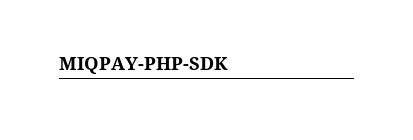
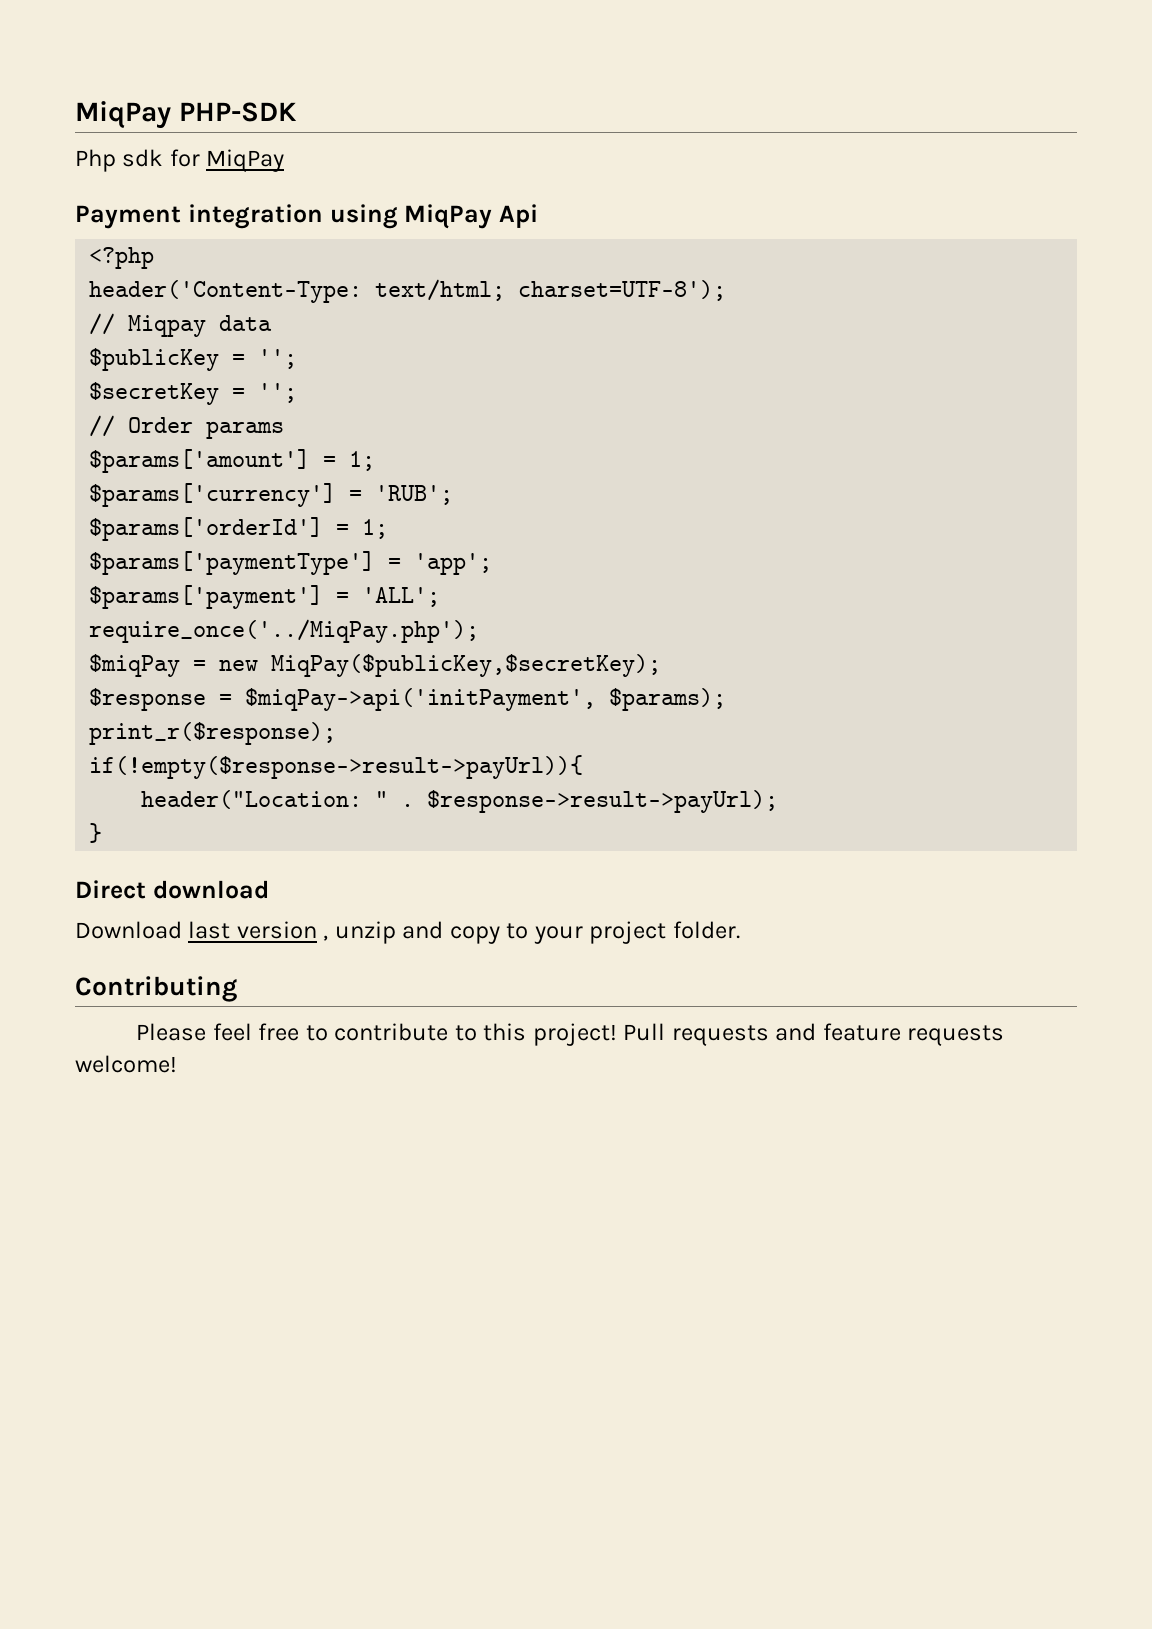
[59,57,228,74] MIQPAY-PHP-SDK -> [75,101,297,129] [75,149,285,172] [75,204,538,229] [89,247,155,269] [89,279,727,303] [89,313,273,337] [89,348,298,371] [89,382,298,405] [89,415,285,439] [89,449,376,473] [89,483,454,507] [89,517,389,541] [89,551,493,575] [89,585,441,609] [89,619,480,643] [89,654,662,677] [89,688,727,711] [89,722,337,745] [89,755,584,779] [141,790,779,813] [89,823,103,843] [75,880,269,899] [75,921,740,944] [75,976,237,1002] [136,1023,1005,1046] [75,1055,177,1073] MiqPay PHP-SDK // Php sdk for MiqPay // Payment integration using MiqPay Api // <?php // header('Content-Type: text/html; charset=UTF-8'); // // Miqpay data // $publicKey = ''; // $secretKey = ''; // // Order params // $params['amount'] = 1; // $params['currency'] = 'RUB'; // $params['orderId'] = 1; // $params['paymentType'] = 'app'; // $params['payment'] = 'ALL'; // require_once('../MiqPay.php'); // $miqPay = new MiqPay($publicKey,$secretKey); // $response = $miqPay->api('initPayment', $params); // print_r($response); // if(!empty($response->result->payUrl)){ // header("Location: " . $response->result->payUrl); // } // Direct download // Download last version , unzip and copy to your project folder. // Contributing // Please feel free to contribute to this project! Pull requests and feature requests welcome!

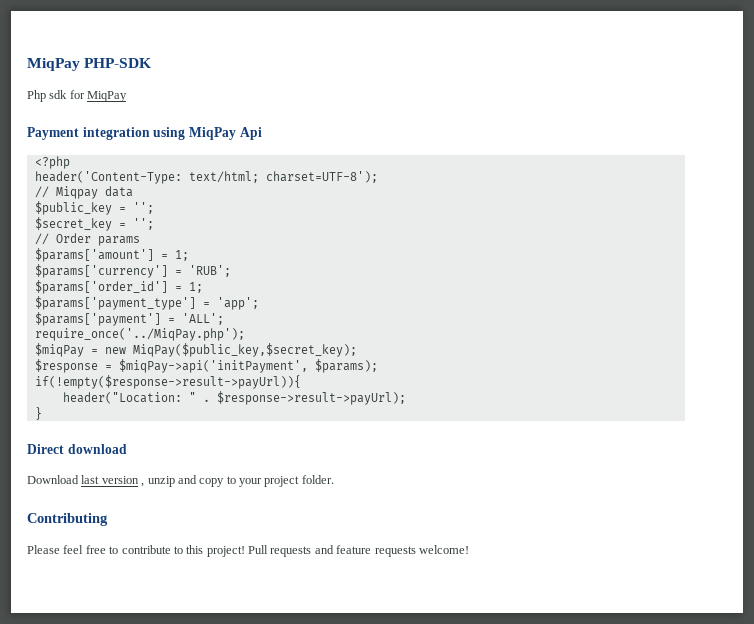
[89,348,298,371] [89,382,220,405] $publicKey = ''; // $secretKey -> [34,201,154,215] [34,217,112,231] $public_key = ''; // $secret_key
[89,517,389,541] [89,551,376,575] $params['orderId'] = 1; // $params['paymentType'] -> [34,280,203,294] [34,296,196,310] $params['order_id'] = 1; // $params['payment_type']
[271,654,662,677] MiqPay($publicKey,$secretKey); -> [132,343,357,357] MiqPay($public_key,$secret_key);
[89,722,337,745] // print_r($response); -> (378, 366) none

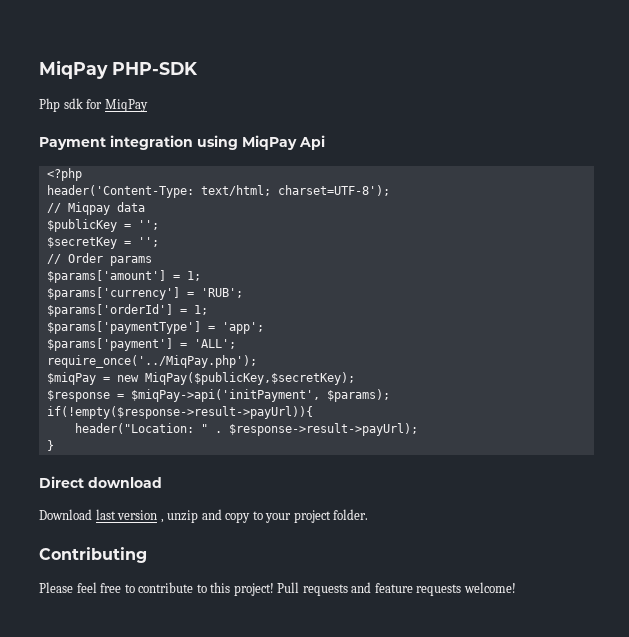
[34,201,154,215] [34,217,112,231] $public_key = ''; // $secret_key -> [46,219,159,232] [46,237,117,249] $publicKey = ''; // $secretKey
[34,280,203,294] [34,296,196,310] $params['order_id'] = 1; // $params['payment_type'] -> [46,304,208,317] [46,321,201,334] $params['orderId'] = 1; // $params['paymentType']
[132,343,357,357] MiqPay($public_key,$secret_key); -> [144,372,355,385] MiqPay($publicKey,$secretKey);

